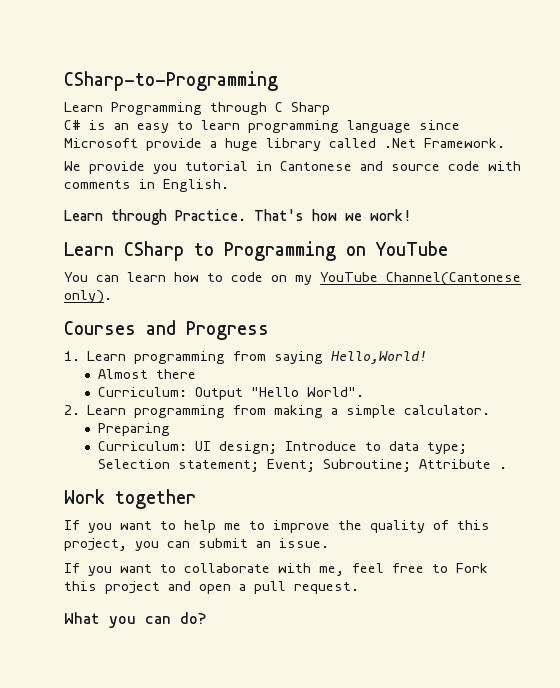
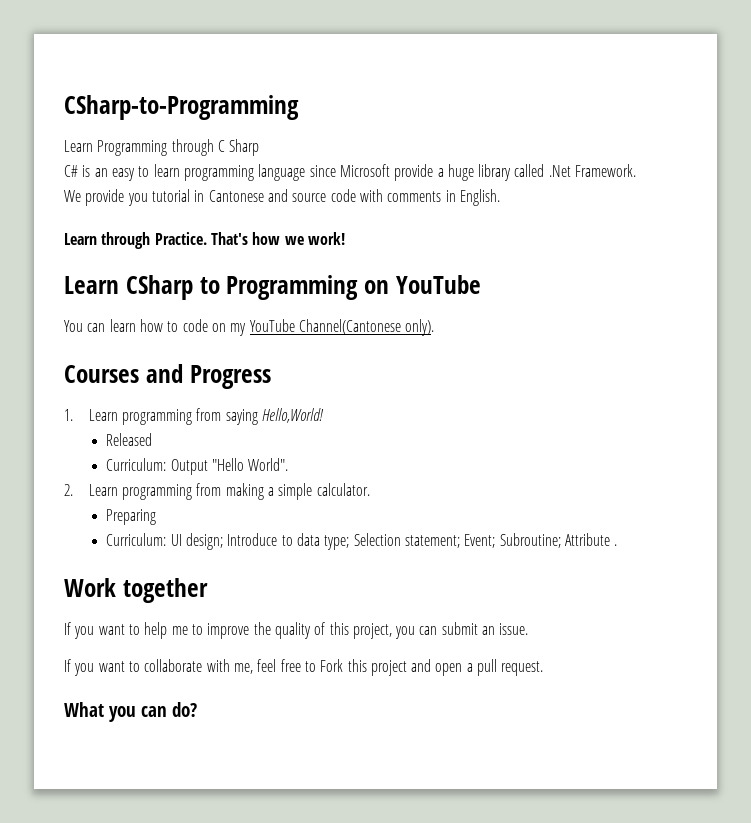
[98,369,197,379] Almost there -> [106,433,153,446] Released

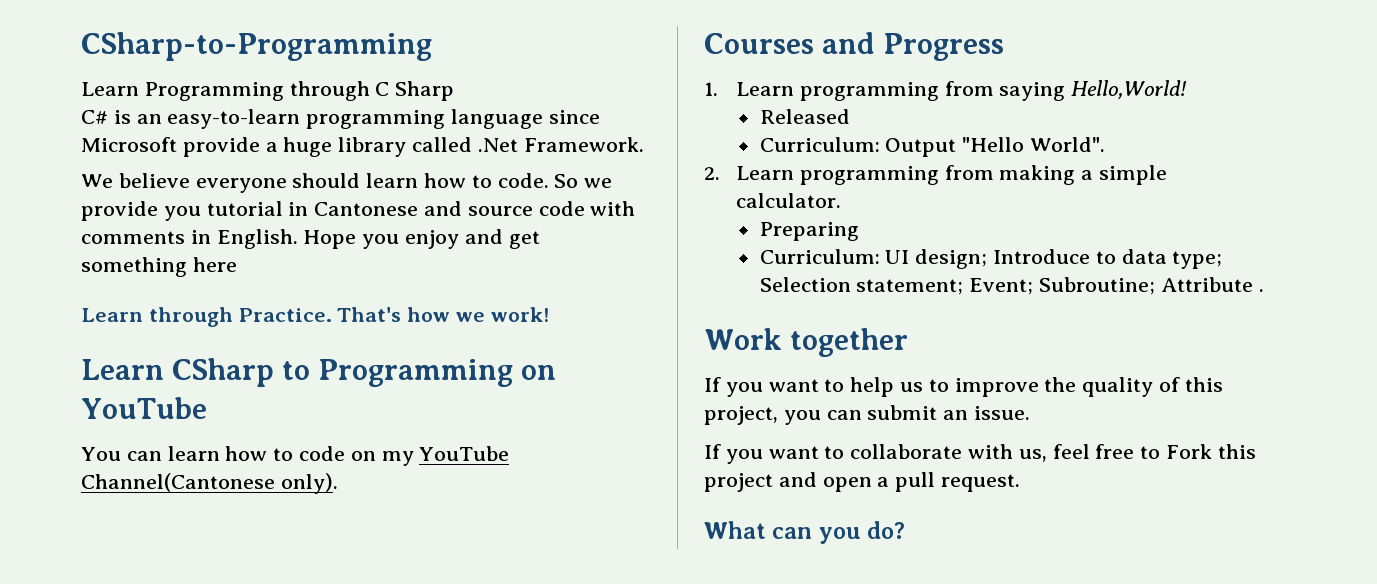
[111,164,180,181] easy to learn -> [167,109,301,129] easy-to-learn
(81, 196) none -> [118,173,613,193] believe everyone should learn how to code. So we
(500, 197) none -> [303,229,540,249] [81,257,237,277] Hope you enjoy and get something here
[171,626,188,635] me -> [900,382,924,392] us
[233,663,253,674] me, -> [1018,449,1047,462] us,
[109,706,167,722] you can -> [772,527,861,544] can you

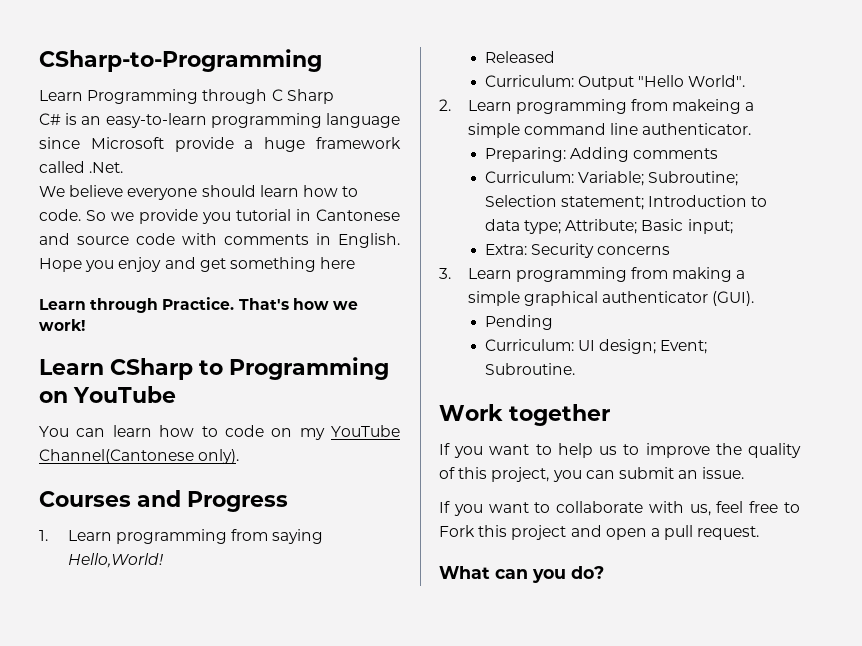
[338,137,644,157] library called .Net Framework. -> [316,137,401,149] [39,161,124,173] framework called .Net.
[999,165,1167,185] [735,193,841,208] [759,222,859,241] [759,249,1223,269] [759,277,1264,295] making a simple calculator. // Preparing // Curriculum: UI design; Introduce to data type; Selection statement; Event; Subroutine; Attribute . -> [672,99,755,114] [467,123,752,138] [484,147,719,162] [484,171,739,186] [484,195,768,210] [484,219,733,234] [484,243,671,258] [439,267,746,282] [467,291,755,306] [484,315,553,330] [484,339,708,354] [484,363,575,375] makeing a simple command line authenticator. // Preparing: Adding comments // Curriculum: Variable; Subroutine; Selection statement; Introduction to data type; Attribute; Basic input; // Extra: Security concerns // 3. Learn programming from making a simple graphical authenticator (GUI). // Pending // Curriculum: UI design; Event; Subroutine.

